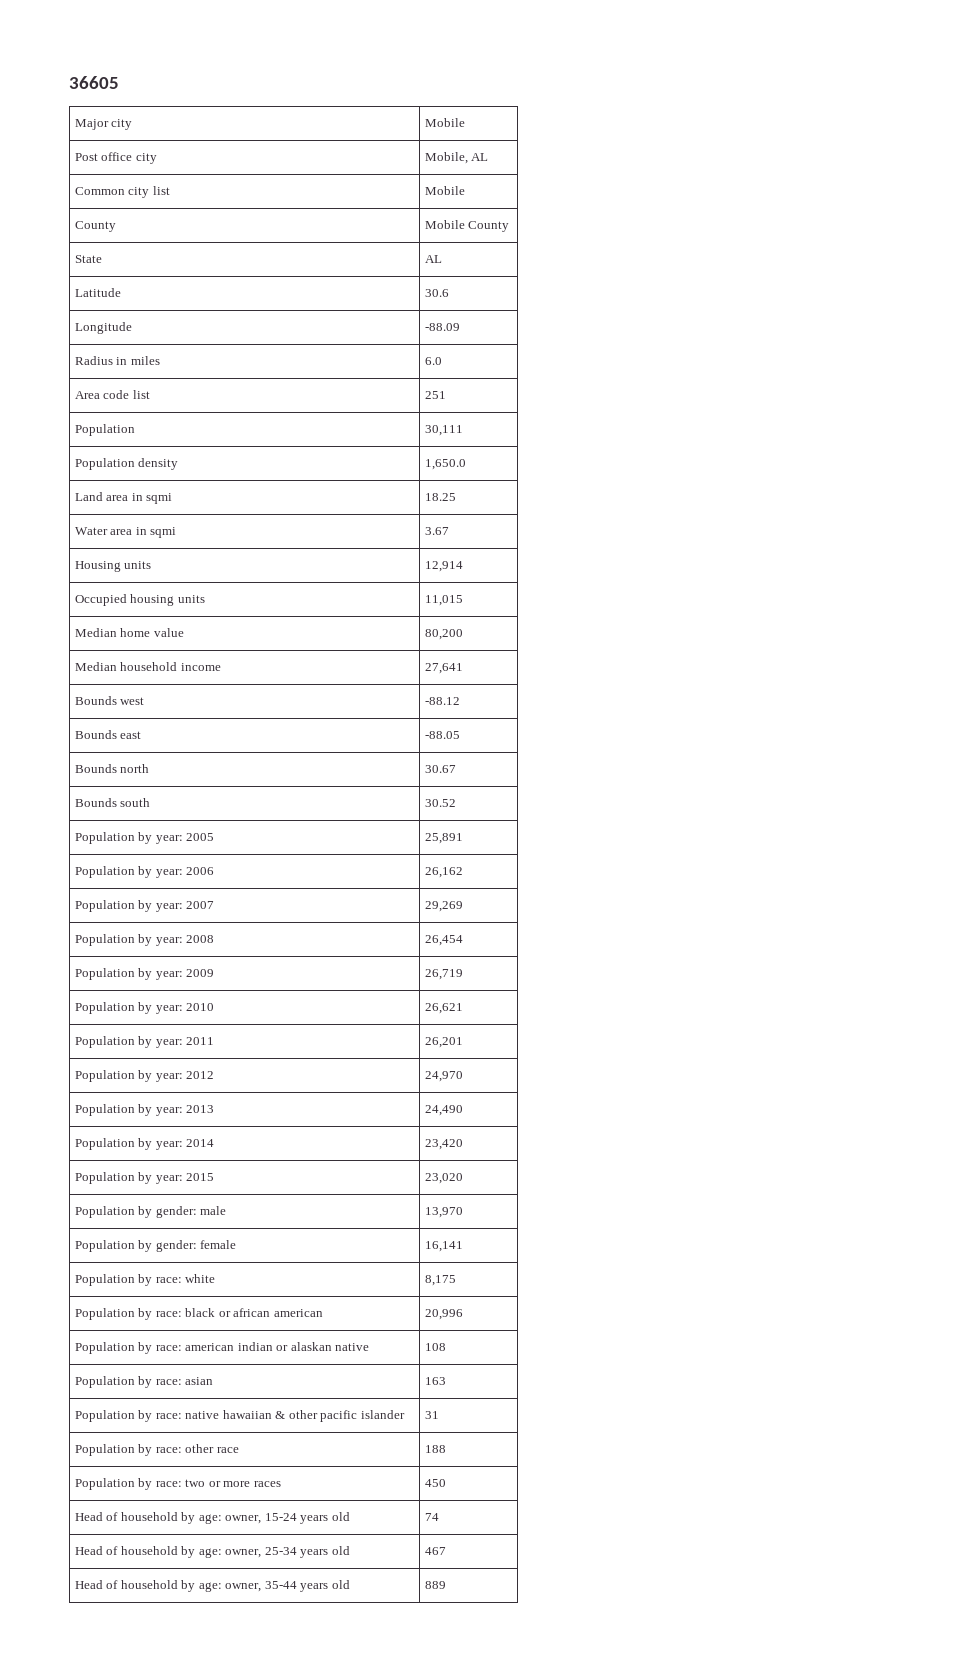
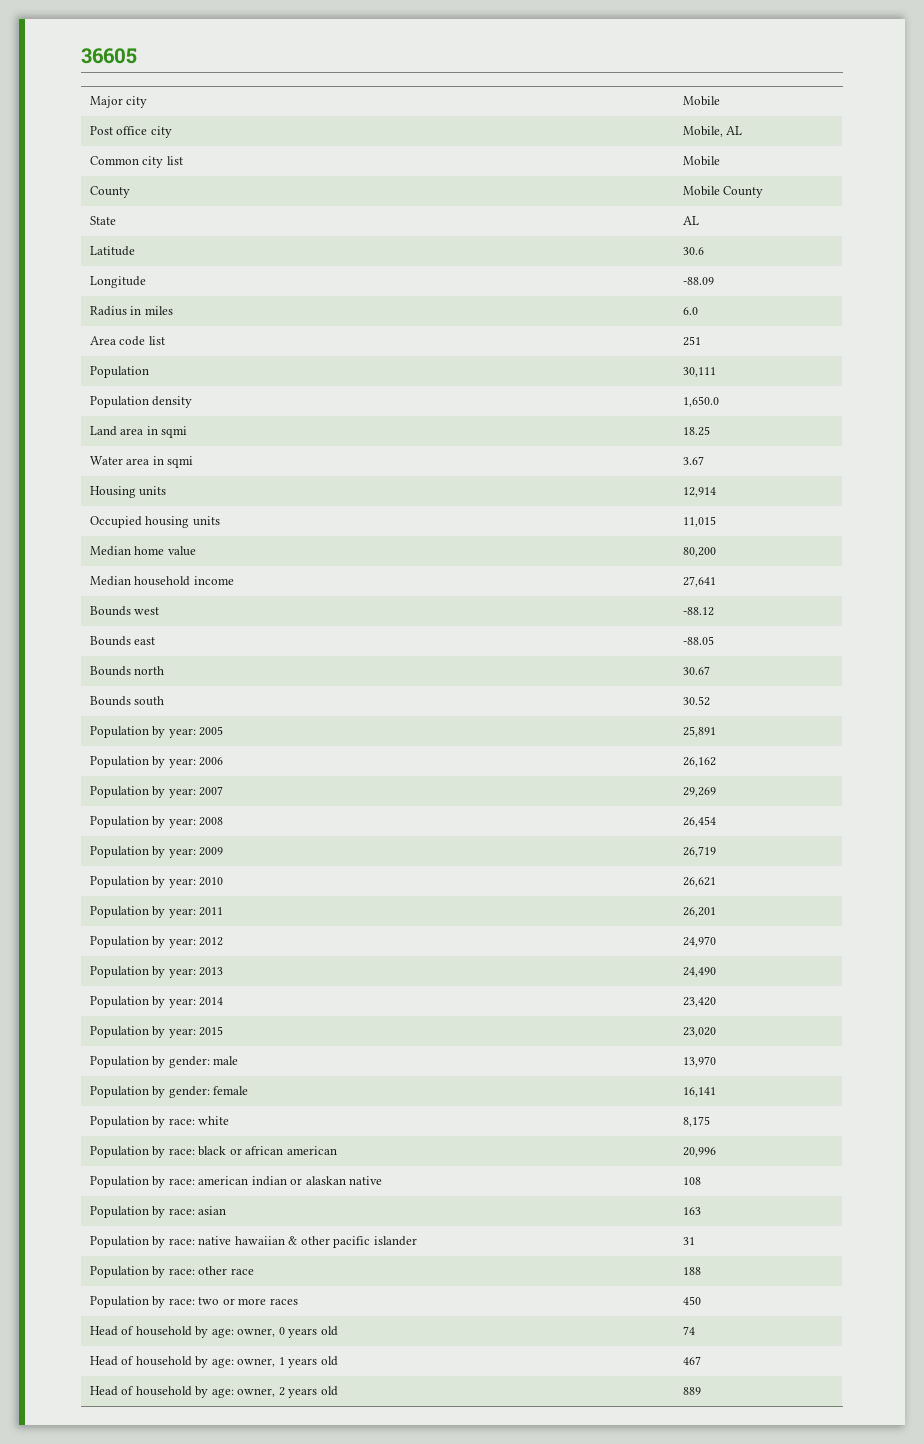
[264,1513,297,1521] 15-24 -> [278,1327,285,1335] 0
[264,1547,297,1555] 25-34 -> [278,1357,285,1365] 1
[264,1581,297,1589] 35-44 -> [278,1387,285,1396] 2

